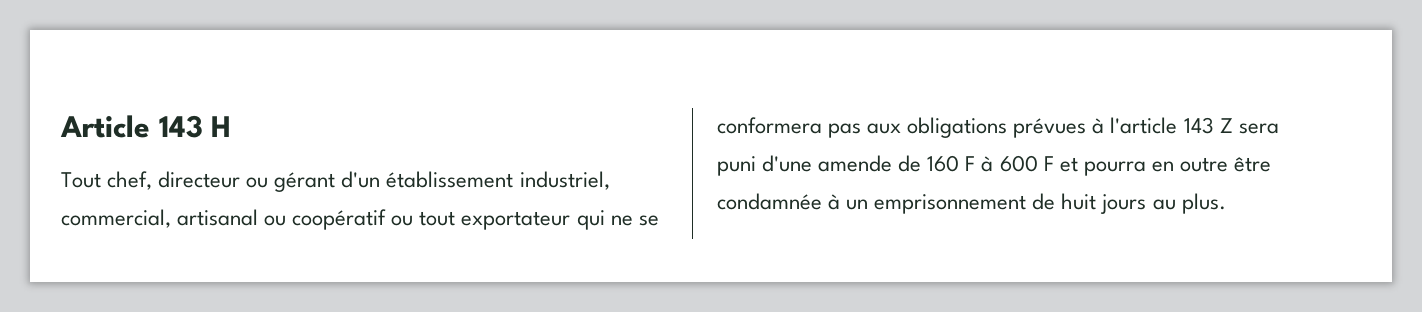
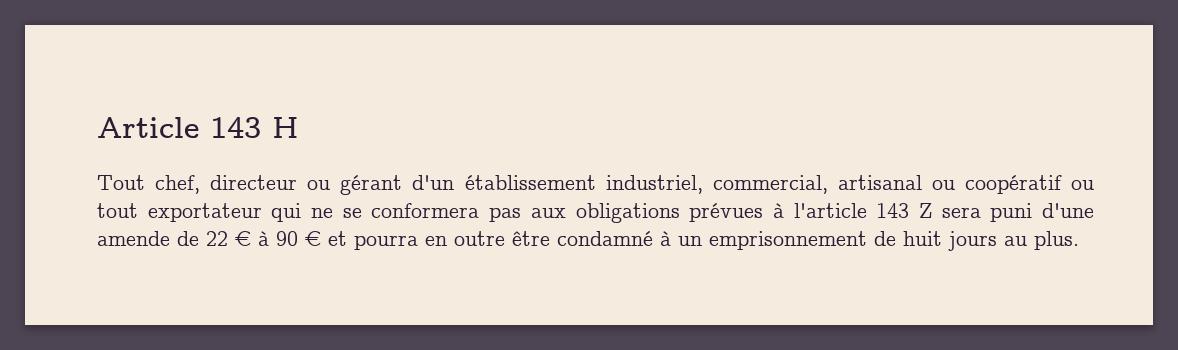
[927,155,1054,172] 160 F à 600 F -> [206,231,321,246] 22 € à 90 €
[717,193,822,210] condamnée -> [557,231,653,246] condamné

